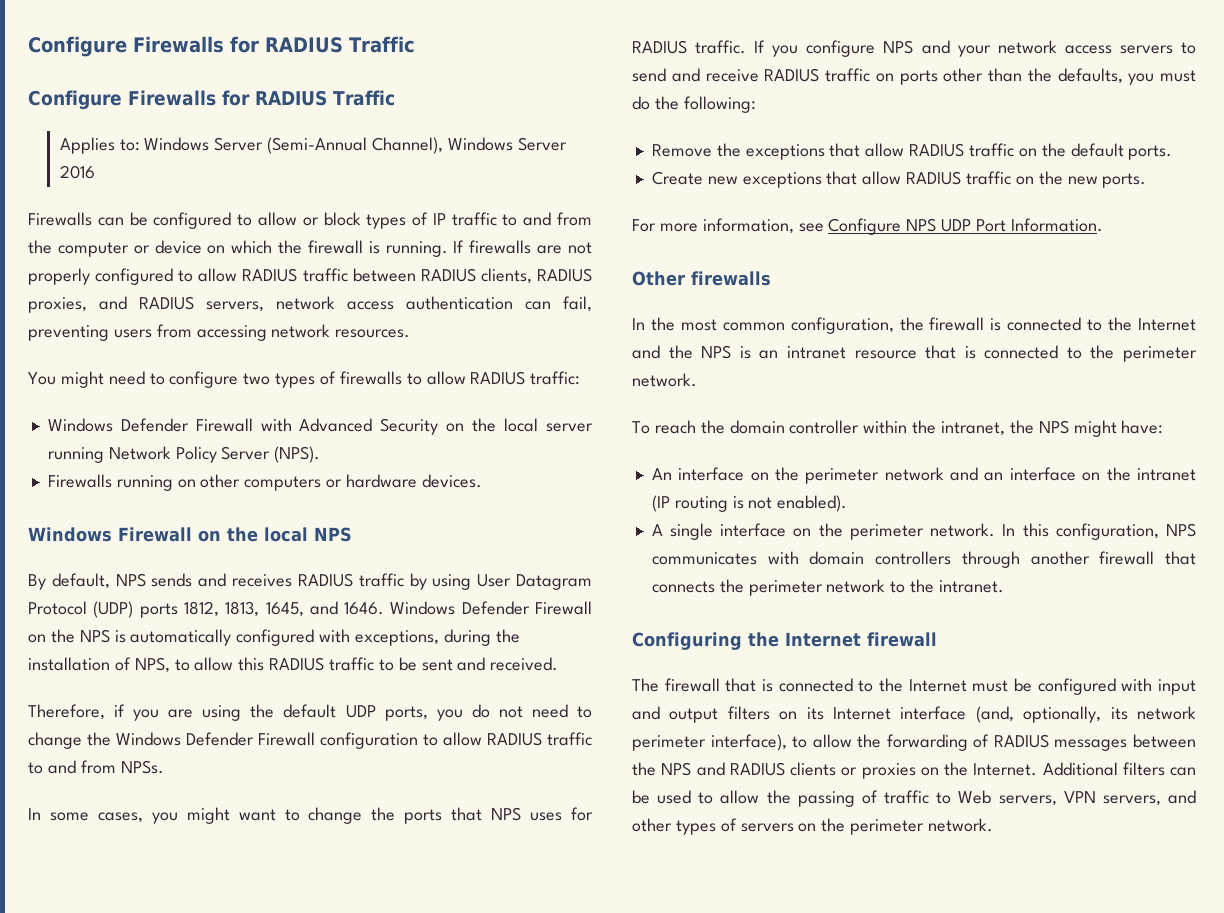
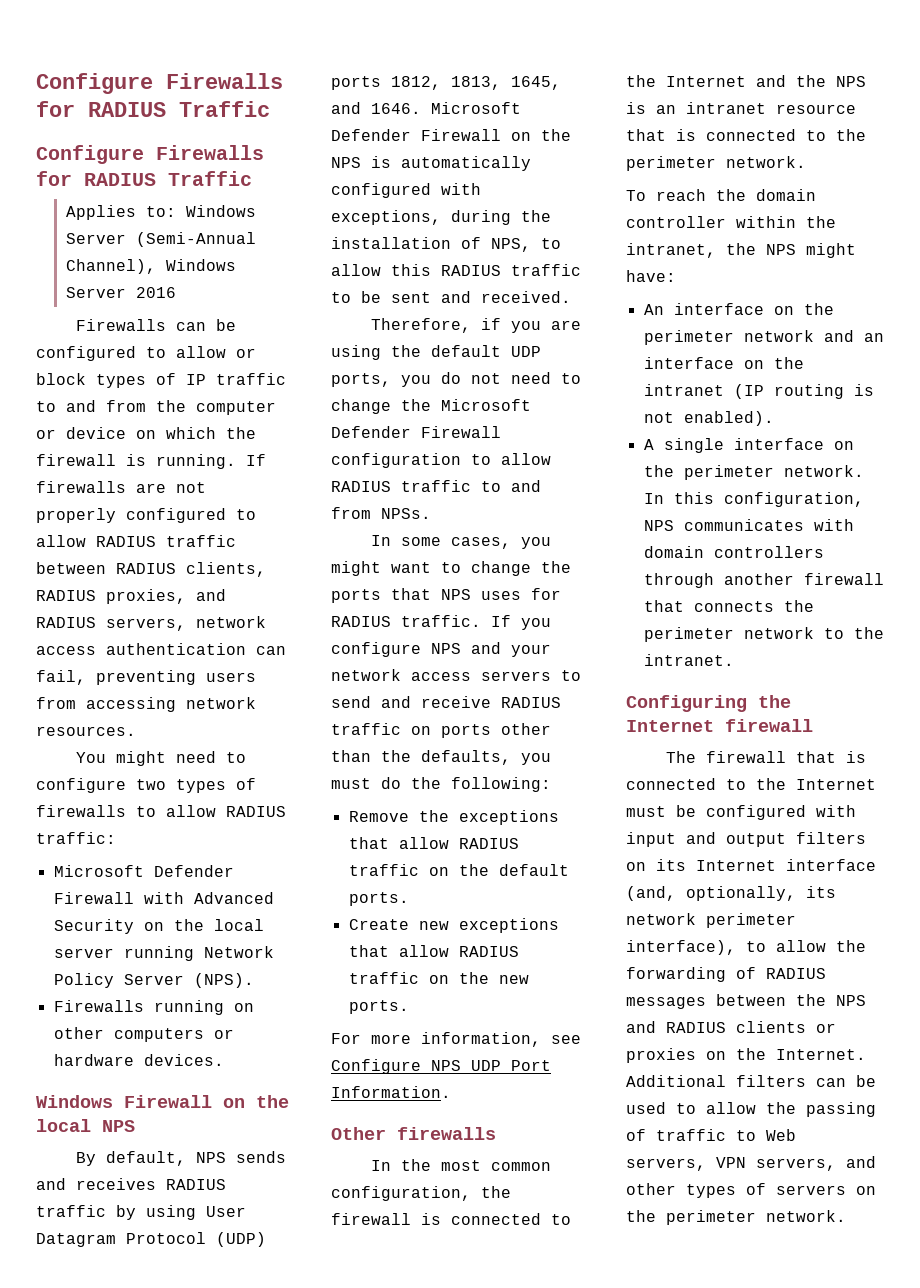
[47,418,113,432] Windows -> [53,865,144,877] Microsoft
[390,601,456,615] Windows -> [431,102,521,114] Microsoft
[116,732,181,746] Windows -> [441,399,531,411] Microsoft

